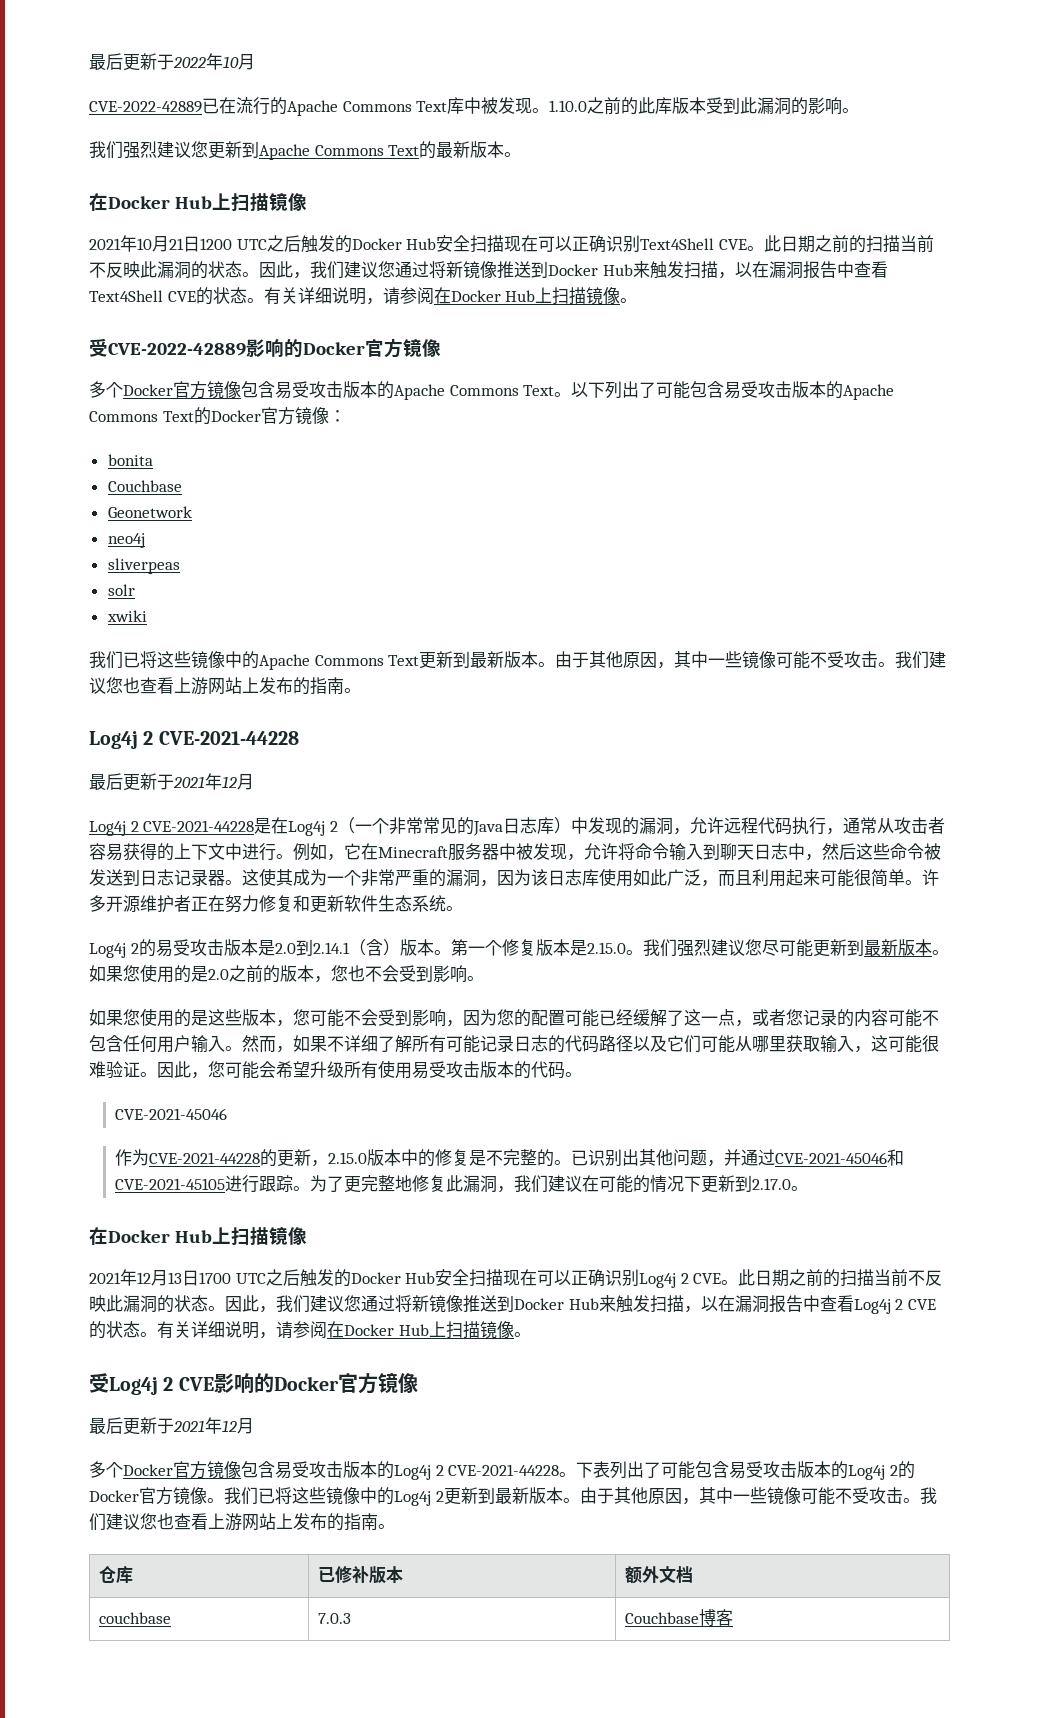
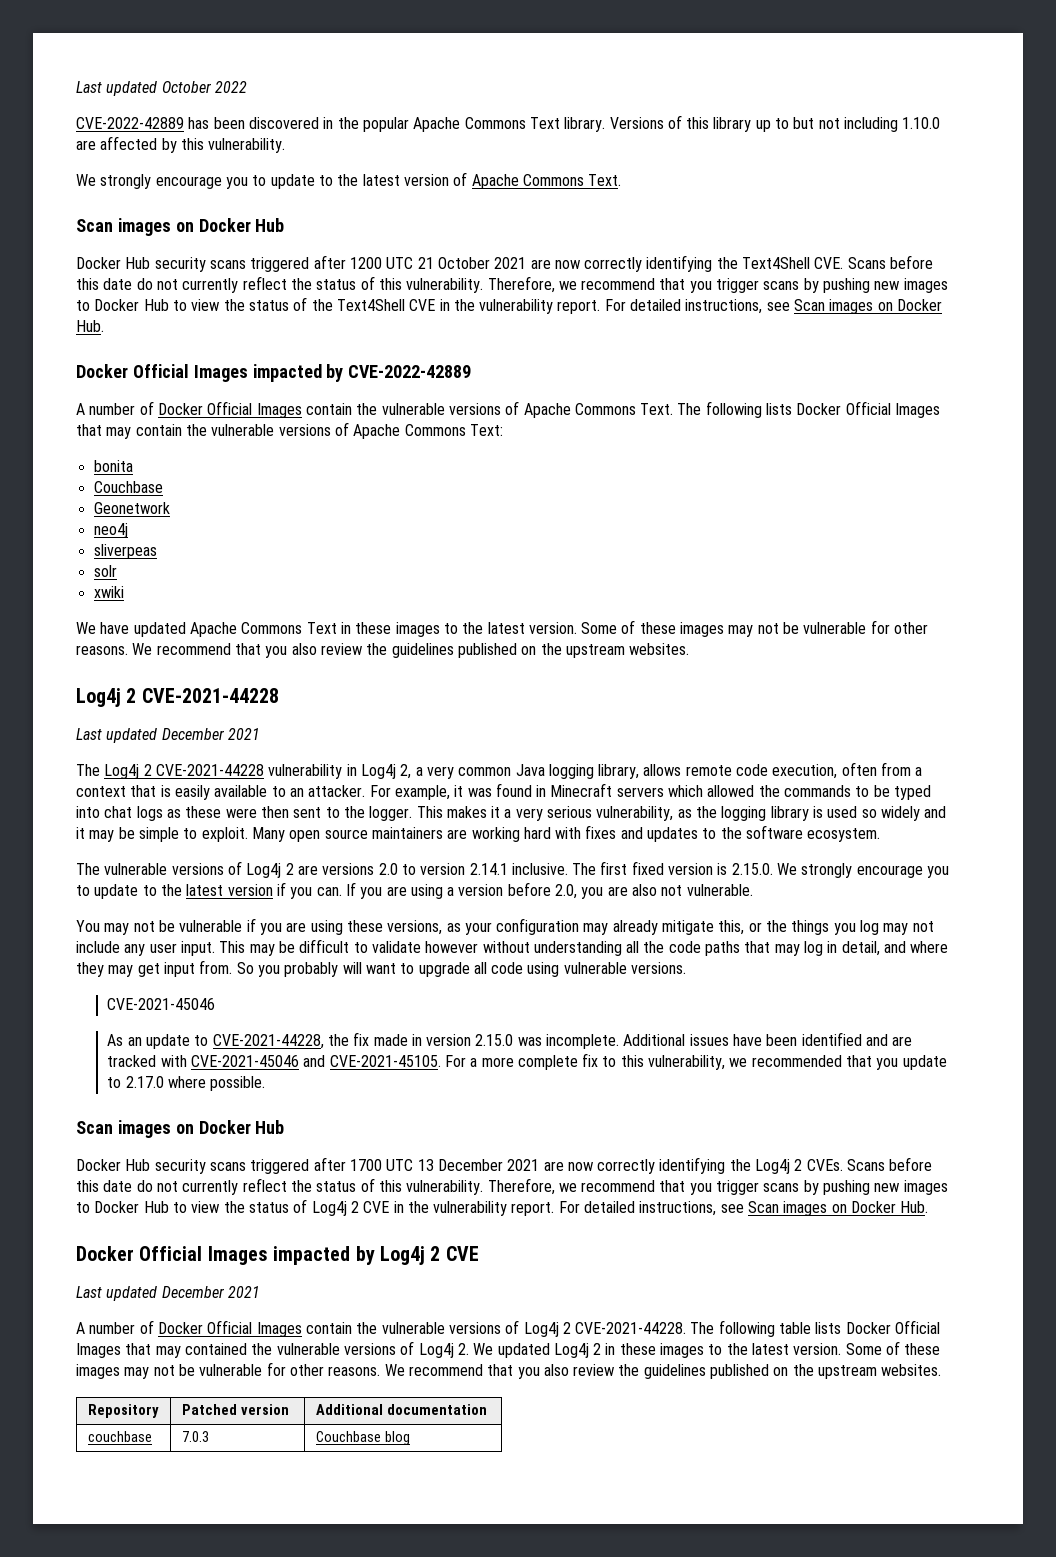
[89,53,174,71] 最后更新于 -> [76,81,212,96] Last updated October
[206,53,255,70] [89,97,860,116] [89,141,522,160] [89,192,307,211] [89,235,934,253] [89,261,888,279] [89,287,638,305] [89,338,441,358] [89,381,895,400] [89,407,346,425] 年10月 // CVE-2022-42889已在流行的Apache Commons Text库中被发现。1.10.0之前的此库版本受到此漏洞的影响。 // 我们强烈建议您更新到Apache Commons Text的最新版本。 // 在Docker Hub上扫描镜像 // 2021年10月21日1200 UTC之后触发的Docker Hub安全扫描现在可以正确识别Text4Shell CVE。此日期之前的扫描当前不反映此漏洞的状态。因此，我们建议您通过将新镜像推送到Docker Hub来触发扫描，以在漏洞报告中查看Text4Shell CVE的状态。有关详细说明，请参阅在Docker Hub上扫描镜像。 // 受CVE-2022-42889影响的Docker官方镜像 // 多个Docker官方镜像包含易受攻击版本的Apache Commons Text。以下列出了可能包含易受攻击版本的Apache Commons Text的Docker官方镜像： -> [76,115,941,132] [76,136,286,153] [76,172,622,189] [76,218,285,236] [76,255,934,272] [76,276,948,293] [76,297,943,314] [76,320,104,332] [76,364,472,382] [76,401,941,418] [76,422,503,439] // CVE-2022-42889 has been discovered in the popular Apache Commons Text library. Versions of this library up to but not including 1.10.0 are affected by this vulnerability. // We strongly encourage you to update to the latest version of Apache Commons Text. // Scan images on Docker Hub // Docker Hub security scans triggered after 1200 UTC 21 October 2021 are now correctly identifying the Text4Shell CVE. Scans before this date do not currently reflect the status of this vulnerability. Therefore, we recommend that you trigger scans by pushing new images to Docker Hub to view the status of the Text4Shell CVE in the vulnerability report. For detailed instructions, see Scan images on Docker Hub. // Docker Official Images impacted by CVE-2022-42889 // A number of Docker Official Images contain the vulnerable versions of Apache Commons Text. The following lists Docker Official Images that may contain the vulnerable versions of Apache Commons Text:
[89,651,947,670] [89,677,361,695] 我们已将这些镜像中的Apache Commons Text更新到最新版本。由于其他原因，其中一些镜像可能不受攻击。我们建议您也查看上游网站上发布的指南。 -> [76,620,929,637] [76,643,690,658] We have updated Apache Commons Text in these images to the latest version. Some of these images may not be vulnerable for other reasons. We recommend that you also review the guidelines published on the upstream websites.
[89,773,254,791] [89,817,945,836] [89,843,941,861] [89,868,939,887] [89,895,463,913] [89,939,949,958] [89,964,484,983] [89,1008,939,1027] [89,1035,939,1053] [89,1060,582,1079] [114,1108,227,1120] [114,1149,904,1167] [114,1175,808,1193] [89,1226,307,1245] [89,1269,943,1288] [89,1295,936,1314] [89,1321,531,1339] [89,1372,418,1395] [89,1417,254,1435] [89,1461,915,1480] [89,1487,937,1506] [89,1513,395,1531] [98,1565,133,1584] [317,1566,403,1584] [624,1566,693,1584] 最后更新于2021年12月 // Log4j 2 CVE-2021-44228是在Log4j 2（一个非常常见的Java日志库）中发现的漏洞，允许远程代码执行，通常从攻击者容易获得的上下文中进行。例如，它在Minecraft服务器中被发现，允许将命令输入到聊天日志中，然后这些命令被发送到日志记录器。这使其成为一个非常严重的漏洞，因为该日志库使用如此广泛，而且利用起来可能很简单。许多开源维护者正在努力修复和更新软件生态系统。 // Log4j 2的易受攻击版本是2.0到2.14.1（含）版本。第一个修复版本是2.15.0。我们强烈建议您尽可能更新到最新版本。如果您使用的是2.0之前的版本，您也不会受到影响。 // 如果您使用的是这些版本，您可能不会受到影响，因为您的配置可能已经缓解了这一点，或者您记录的内容可能不包含任何用户输入。然而，如果不详细了解所有可能记录日志的代码路径以及它们可能从哪里获取输入，这可能很难验证。因此，您可能会希望升级所有使用易受攻击版本的代码。 // CVE-2021-45046 // 作为CVE-2021-44228的更新，2.15.0版本中的修复是不完整的。已识别出其他问题，并通过CVE-2021-45046和CVE-2021-45105进行跟踪。为了更完整地修复此漏洞，我们建议在可能的情况下更新到2.17.0。 // 在Docker Hub上扫描镜像 // 2021年12月13日1700 UTC之后触发的Docker Hub安全扫描现在可以正确识别Log4j 2 CVE。此日期之前的扫描当前不反映此漏洞的状态。因此，我们建议您通过将新镜像推送到Docker Hub来触发扫描，以在漏洞报告中查看Log4j 2 CVE的状态。有关详细说明，请参阅在Docker Hub上扫描镜像。 // 受Log4j 2 CVE影响的Docker官方镜像 // 最后更新于2021年12月 // 多个Docker官方镜像包含易受攻击版本的Log4j 2 CVE-2021-44228。下表列出了可能包含易受攻击版本的Log4j 2的Docker官方镜像。我们已将这些镜像中的Log4j 2更新到最新版本。由于其他原因，其中一些镜像可能不受攻击。我们建议您也查看上游网站上发布的指南。 // 仓库 | 已修补版本 | 额外文档 -> [76,728,260,743] [76,762,923,779] [76,783,932,800] [76,806,947,821] [76,825,881,842] [76,861,950,878] [76,882,753,899] [76,918,934,935] [76,939,949,956] [76,960,687,977] [107,998,216,1010] [107,1032,913,1049] [107,1053,947,1070] [107,1076,266,1091] [76,1120,285,1138] [76,1157,933,1174] [76,1178,948,1195] [76,1199,929,1216] [76,1246,479,1265] [76,1286,260,1301] [76,1320,941,1337] [76,1341,941,1358] [76,1362,942,1379] [87,1404,159,1418] [181,1404,289,1415] [315,1404,487,1415] Last updated December 2021 // The Log4j 2 CVE-2021-44228 vulnerability in Log4j 2, a very common Java logging library, allows remote code execution, often from a context that is easily available to an attacker. For example, it was found in Minecraft servers which allowed the commands to be typed into chat logs as these were then sent to the logger. This makes it a very serious vulnerability, as the logging library is used so widely and it may be simple to exploit. Many open source maintainers are working hard with fixes and updates to the software ecosystem. // The vulnerable versions of Log4j 2 are versions 2.0 to version 2.14.1 inclusive. The first fixed version is 2.15.0. We strongly encourage you to update to the latest version if you can. If you are using a version before 2.0, you are also not vulnerable. // You may not be vulnerable if you are using these versions, as your configuration may already mitigate this, or the things you log may not include any user input. This may be difficult to validate however without understanding all the code paths that may log in detail, and where they may get input from. So you probably will want to upgrade all code using vulnerable versions. // CVE-2021-45046 // As an update to CVE-2021-44228, the fix made in version 2.15.0 was incomplete. Additional issues have been identified and are tracked with CVE-2021-45046 and CVE-2021-45105. For a more complete fix to this vulnerability, we recommended that you update to 2.17.0 where possible. // Scan images on Docker Hub // Docker Hub security scans triggered after 1700 UTC 13 December 2021 are now correctly identifying the Log4j 2 CVEs. Scans before this date do not currently reflect the status of this vulnerability. Therefore, we recommend that you trigger scans by pushing new images to Docker Hub to view the status of Log4j 2 CVE in the vulnerability report. For detailed instructions, see Scan images on Docker Hub. // Docker Official Images impacted by Log4j 2 CVE // Last updated December 2021 // A number of Docker Official Images contain the vulnerable versions of Log4j 2 CVE-2021-44228. The following table lists Docker Official Images that may contained the vulnerable versions of Log4j 2. We updated Log4j 2 in these images to the latest version. Some of these images may not be vulnerable for other reasons. We recommend that you also review the guidelines published on the upstream websites. // Repository | Patched version | Additional documentation
[698,1609,733,1626] 博客 -> [384,1431,410,1445] blog

